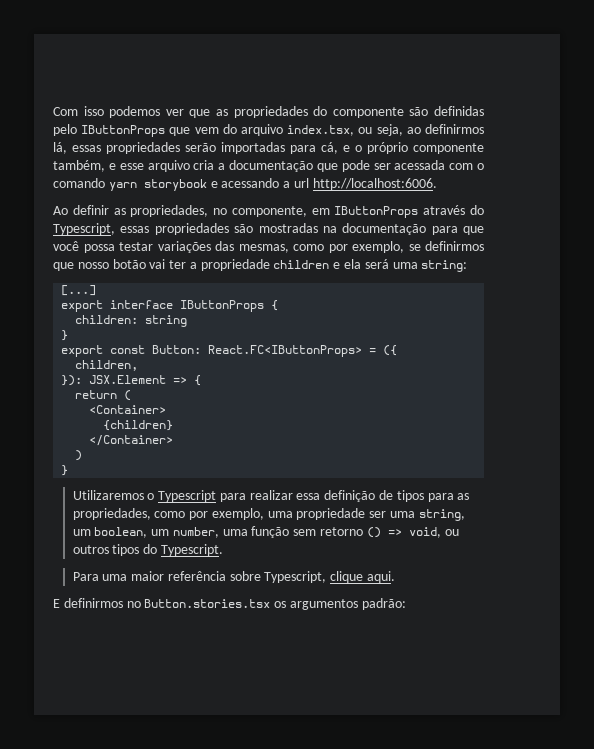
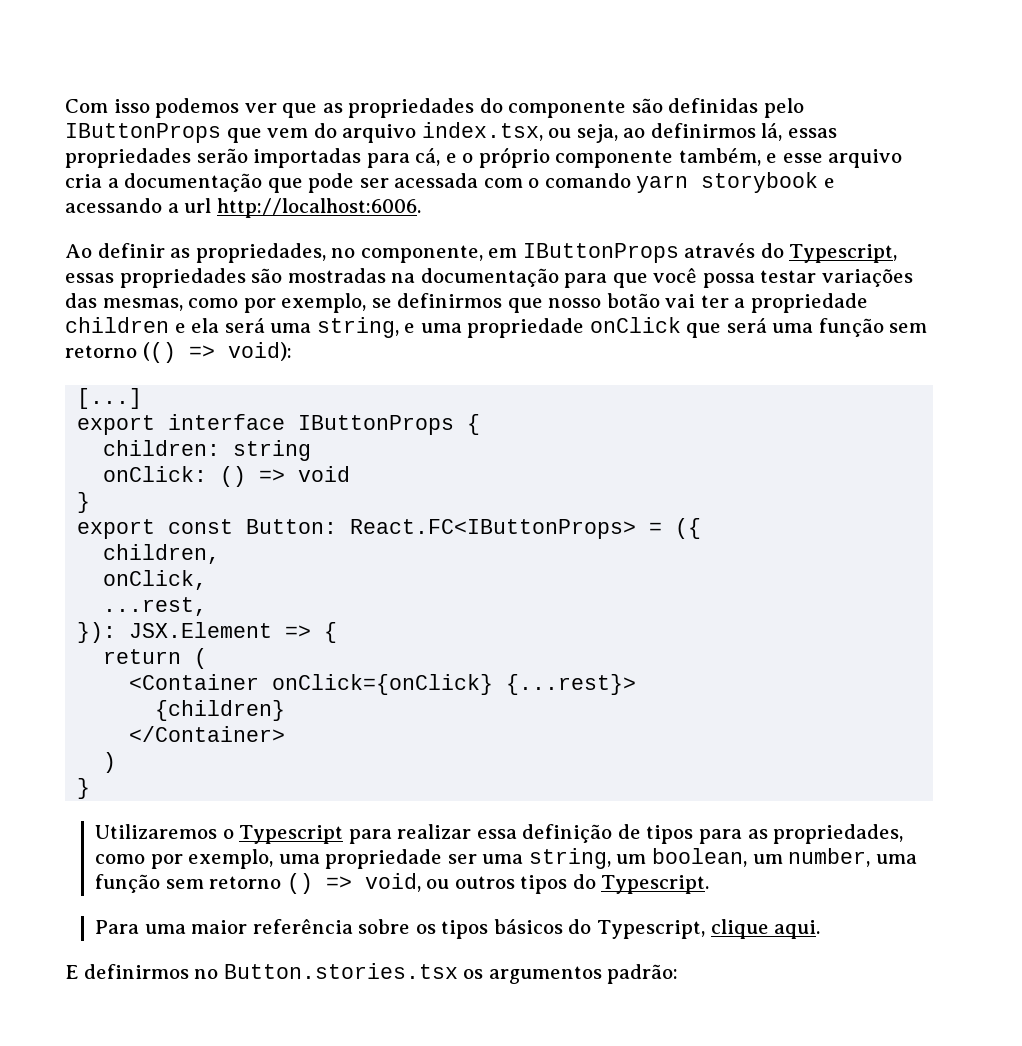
[421,260,468,272] string: -> [316,317,928,338] [65,342,292,363] string, e uma propriedade onClick que será uma função sem retorno (() => void):
(188, 321) none -> [103,466,351,487] // onClick: () => void
(139, 365) none -> [103,570,208,590] [103,597,208,616] // onClick, // ...rest,
[89,405,167,414] <Container> -> [129,674,637,695] <Container onClick={onClick} {...rest}>
(261, 576) none -> [415,919,592,939] os tipos básicos do

